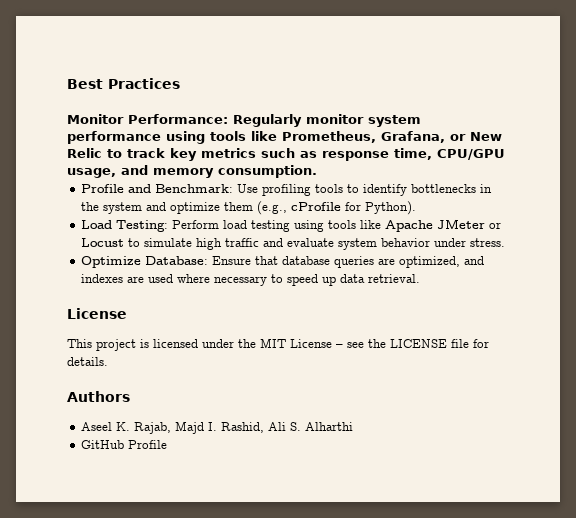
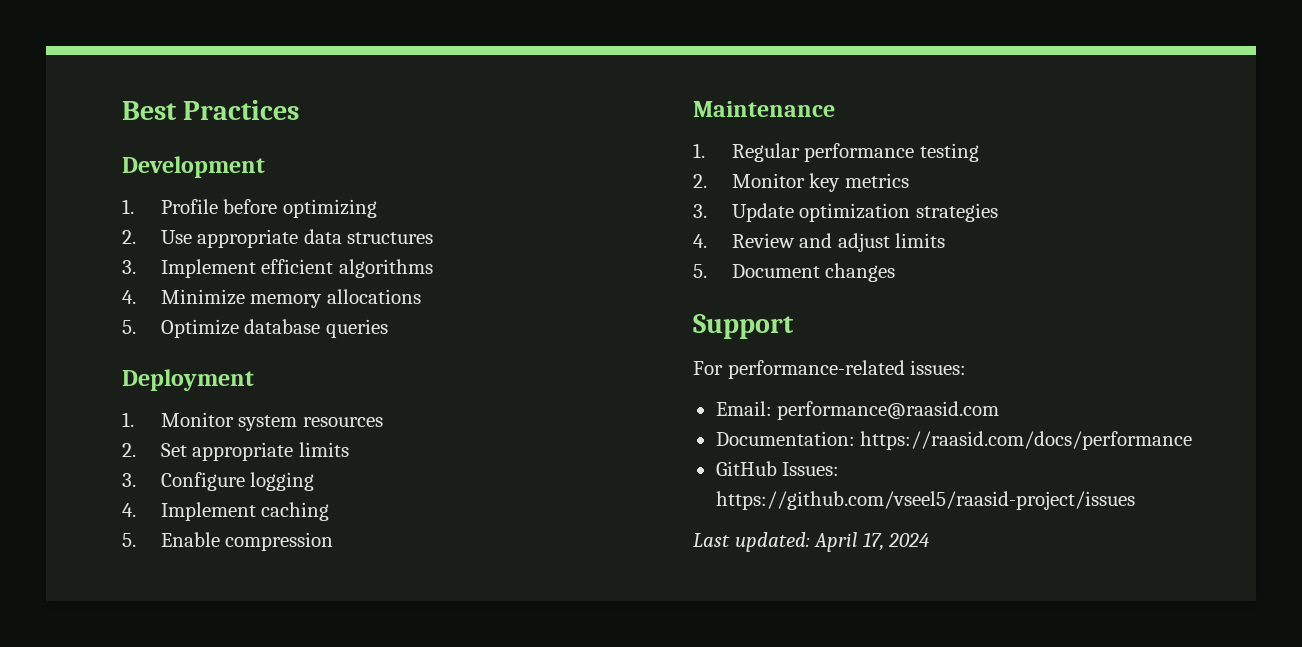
[67,114,421,127] [67,131,502,144] [67,148,505,161] [67,165,317,178] [81,184,493,196] [81,201,417,215] [81,219,502,232] [81,238,506,250] [81,256,485,268] [81,274,421,286] [67,308,127,319] [67,338,489,351] [67,357,108,366] [67,391,130,402] [81,421,354,434] [81,440,168,449] Monitor Performance: Regularly monitor system performance using tools like Prometheus, Grafana, or New Relic to track key metrics such as response time, CPU/GPU usage, and memory consumption. // Profile and Benchmark: Use profiling tools to identify bottlenecks in the system and optimize them (e.g., cProfile for Python). // Load Testing: Perform load testing using tools like Apache JMeter or Locust to simulate high traffic and evaluate system behavior under stress. // Optimize Database: Ensure that database queries are optimized, and indexes are used where necessary to speed up data retrieval. // License // This project is licensed under the MIT License – see the LICENSE file for details. // Authors // Aseel K. Rajab, Majd I. Rashid, Ali S. Alharthi // GitHub Profile -> [122,156,265,178] [122,199,377,218] [122,229,434,248] [122,259,433,278] [122,289,421,308] [122,319,388,338] [122,369,254,391] [122,412,383,431] [122,442,349,461] [122,472,315,491] [122,502,330,521] [122,532,334,551] [693,101,835,117] [693,143,979,162] [693,173,909,192] [693,203,998,222] [693,233,946,252] [693,263,896,282] [693,314,794,339] [693,360,967,379] [715,401,1000,420] [715,431,1193,450] [715,461,840,476] [715,491,1135,510] [693,532,930,552] Development // 1. Profile before optimizing // 2. Use appropriate data structures // 3. Implement efficient algorithms // 4. Minimize memory allocations // 5. Optimize database queries // Deployment // 1. Monitor system resources // 2. Set appropriate limits // 3. Configure logging // 4. Implement caching // 5. Enable compression // Maintenance // 1. Regular performance testing // 2. Monitor key metrics // 3. Update optimization strategies // 4. Review and adjust limits // 5. Document changes // Support // For performance-related issues: // Email: performance@raasid.com // Documentation: https://raasid.com/docs/performance // GitHub Issues: https://github.com/vseel5/raasid-project/issues // Last updated: April 17, 2024

